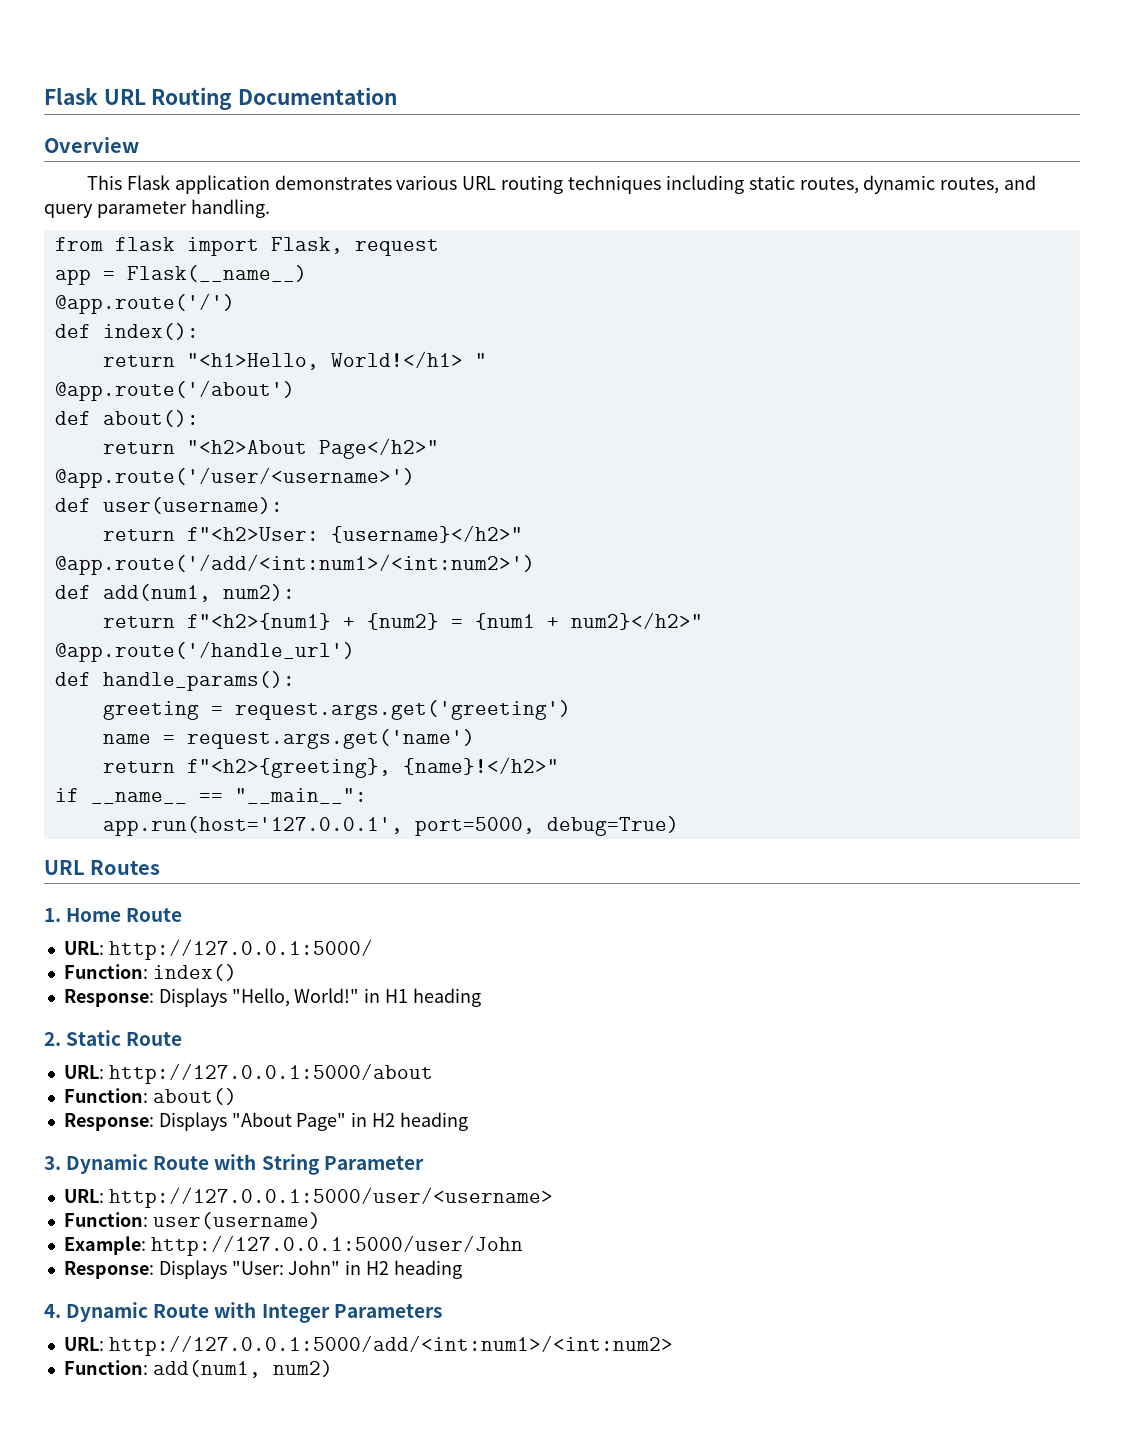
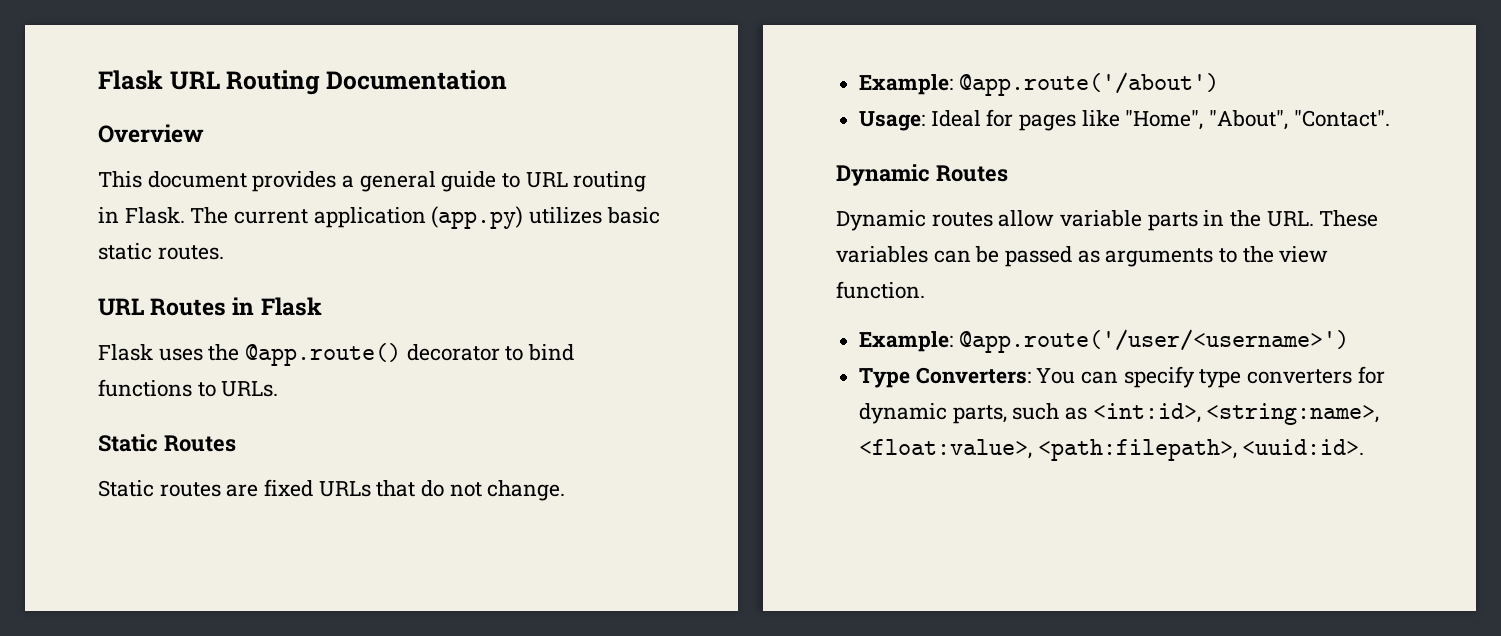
[126,175,1037,194] [44,199,270,218] [54,237,439,256] [54,265,307,285] [54,293,235,314] [54,323,199,340] [102,351,487,370] [54,380,295,401] [54,410,199,427] [102,438,439,459] [54,467,415,488] [54,497,283,514] [102,525,523,543] [54,554,535,575] [54,584,295,602] [102,612,703,630] [54,641,355,662] [54,671,295,691] [102,700,571,720] [102,729,475,749] [102,757,559,778] [54,788,367,804] [102,816,679,836] [44,860,161,875] [44,908,183,922] [63,939,373,960] [63,964,237,981] [63,988,481,1007] [44,1030,183,1046] [63,1063,433,1084] [63,1088,237,1105] [63,1112,468,1131] [44,1154,424,1175] [63,1187,553,1208] [63,1212,321,1229] [63,1235,523,1256] [63,1260,462,1279] [44,1302,442,1323] [63,1335,673,1356] [63,1360,333,1378] Flask application demonstrates various URL routing techniques including static routes, dynamic routes, and query parameter handling. // from flask import Flask, request // app = Flask(__name__) // @app.route('/') // def index(): // return "<h1>Hello, World!</h1> " // @app.route('/about') // def about(): // return "<h2>About Page</h2>" // @app.route('/user/<username>') // def user(username): // return f"<h2>User: {username}</h2>" // @app.route('/add/<int:num1>/<int:num2>') // def add(num1, num2): // return f"<h2>{num1} + {num2} = {num1 + num2}</h2>" // @app.route('/handle_url') // def handle_params(): // greeting = request.args.get('greeting') // name = request.args.get('name') // return f"<h2>{greeting}, {name}!</h2>" // if __name__ == "__main__": // app.run(host='127.0.0.1', port=5000, debug=True) // URL Routes // 1. Home Route // URL: http://127.0.0.1:5000/ // Function: index() // Response: Displays "Hello, World!" in H1 heading // 2. Static Route // URL: http://127.0.0.1:5000/about // Function: about() // Response: Displays "About Page" in H2 heading // 3. Dynamic Route with String Parameter // URL: http://127.0.0.1:5000/user/<username> // Function: user(username) // Example: http://127.0.0.1:5000/user/John // Response: Displays "User: John" in H2 heading // 4. Dynamic Route with Integer Parameters // URL: http://127.0.0.1:5000/add/<int:num1>/<int:num2> // Function: add(num1, num2) -> [147,171,647,192] [98,206,660,229] [98,243,224,260] [98,297,322,316] [98,343,575,366] [98,379,279,397] [98,434,236,452] [98,479,566,501] [859,72,1219,96] [859,109,1390,131] [836,164,1008,186] [836,210,1379,231] [836,246,1329,267] [836,281,925,299] [859,329,1349,353] [859,366,1385,388] [859,403,1380,425] [859,439,1365,461] document provides a general guide to URL routing in Flask. The current application (app.py) utilizes basic static routes. // URL Routes in Flask // Flask uses the @app.route() decorator to bind functions to URLs. // Static Routes // Static routes are fixed URLs that do not change. // Example: @app.route('/about') // Usage: Ideal for pages like "Home", "About", "Contact". // Dynamic Routes // Dynamic routes allow variable parts in the URL. These variables can be passed as arguments to the view function. // Example: @app.route('/user/<username>') // Type Converters: You can specify type converters for dynamic parts, such as <int:id>, <string:name>, <float:value>, <path:filepath>, <uuid:id>.

